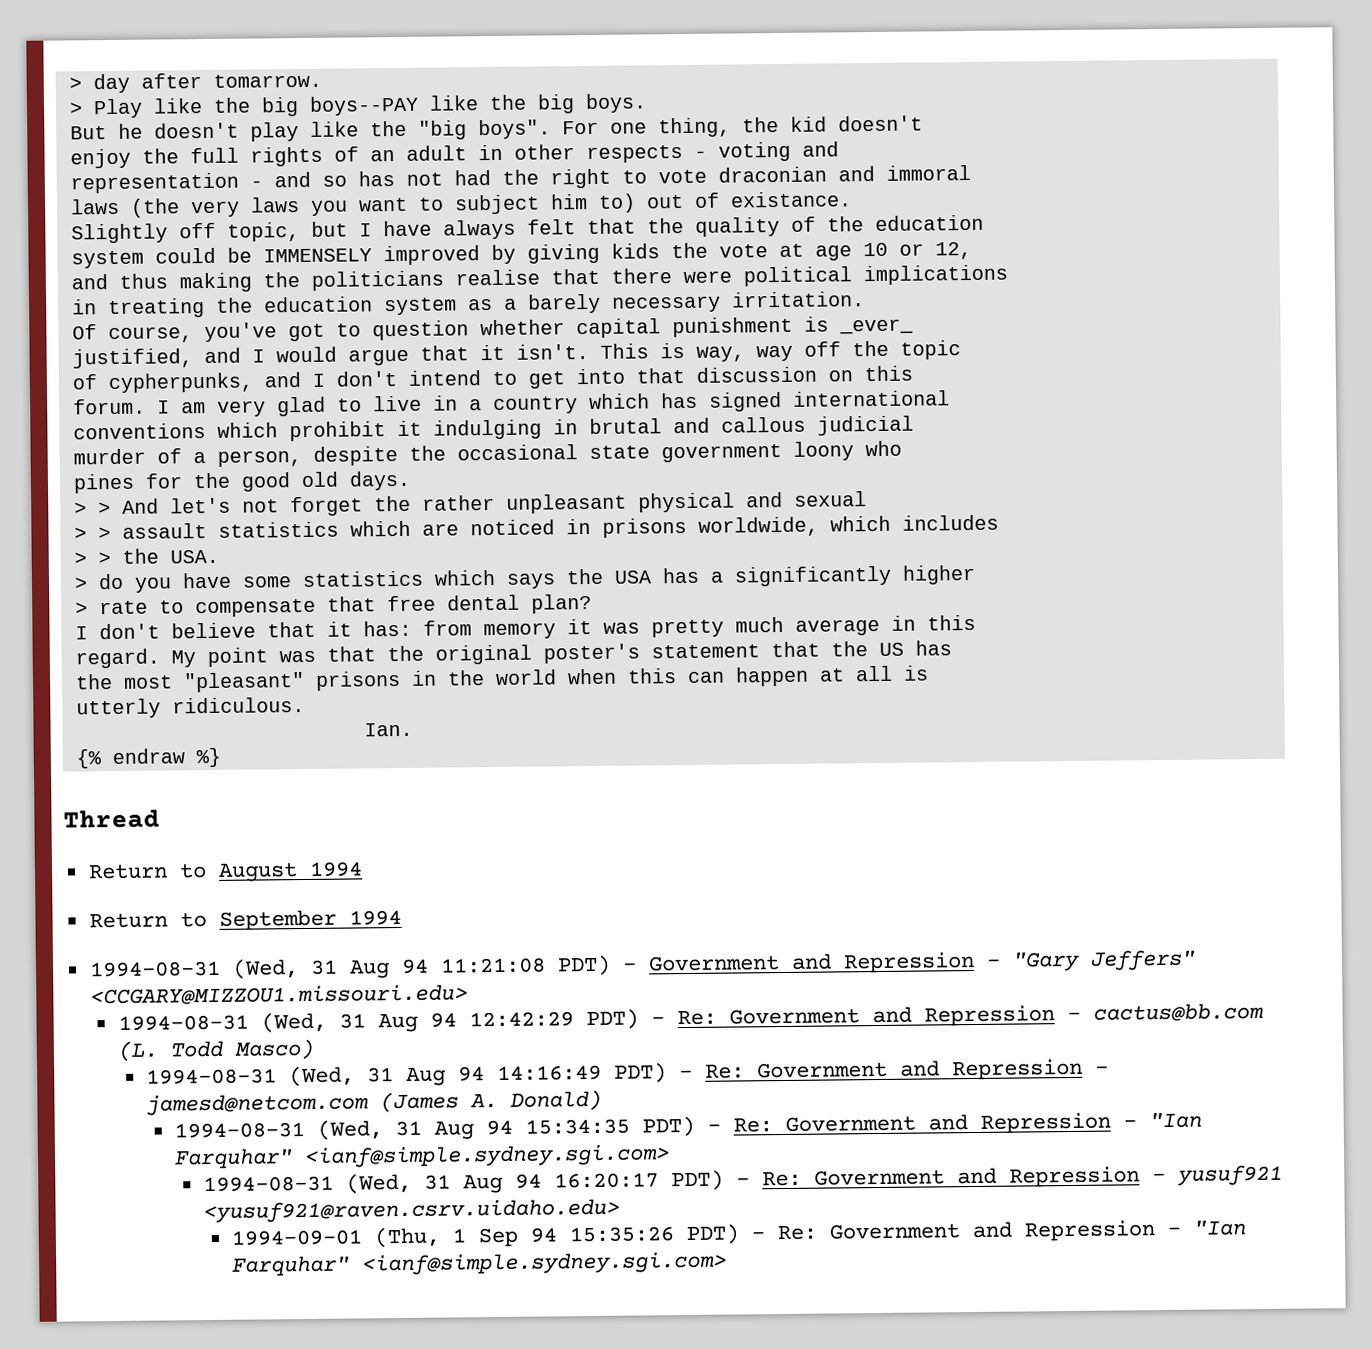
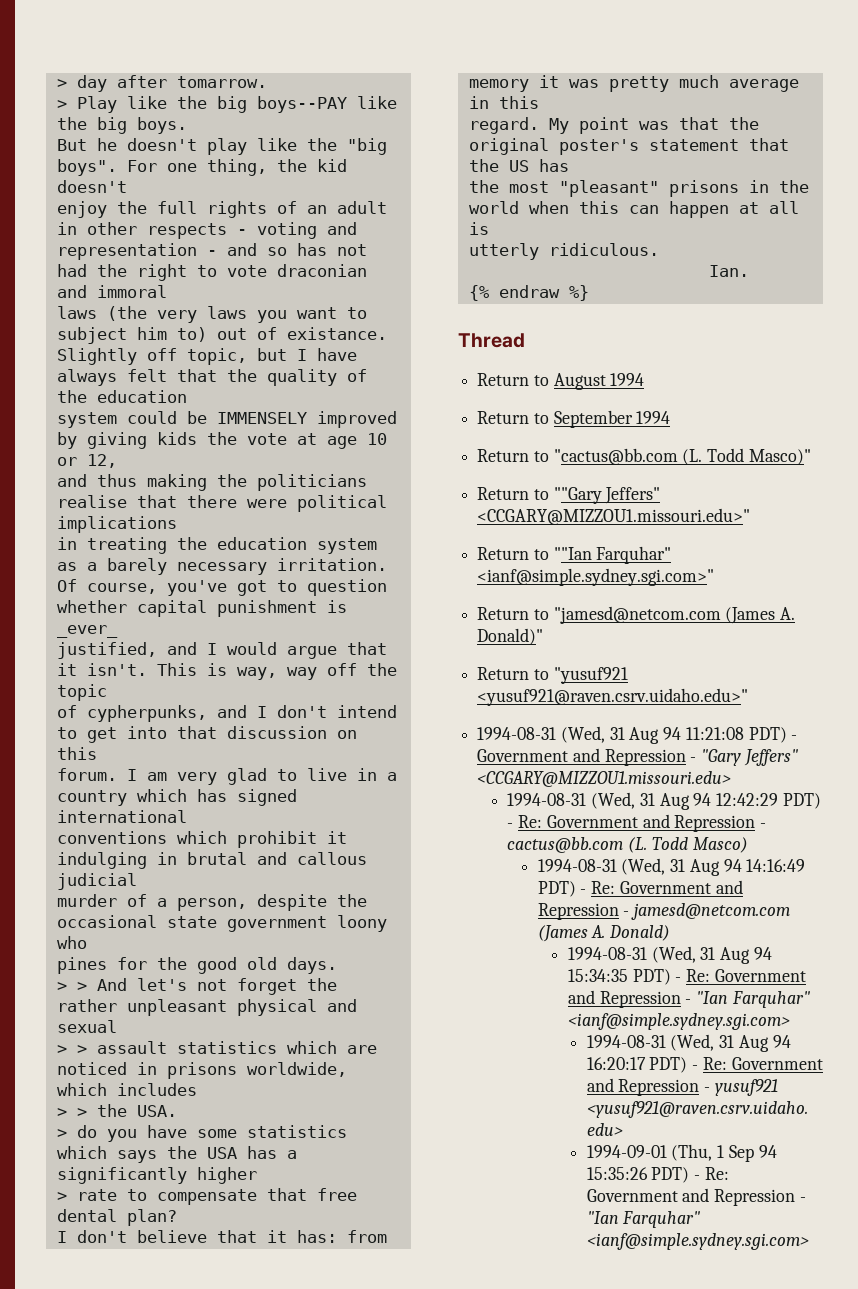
(402, 917) none -> [477,448,811,465] [477,487,661,504] [477,508,751,525] [477,546,672,564] [477,568,715,586] [477,606,796,624] [477,628,544,645] [477,667,628,684] [477,688,749,706] // Return to "cactus@bb.com (L. Todd Masco)" // Return to ""Gary Jeffers" <CCGARY@MIZZOU1.missouri.edu>" // Return to ""Ian Farquhar" <ianf@simple.sydney.sgi.com>" // Return to "jamesd@netcom.com (James A. Donald)" // Return to "yusuf921 <yusuf921@raven.csrv.uidaho.edu>"

